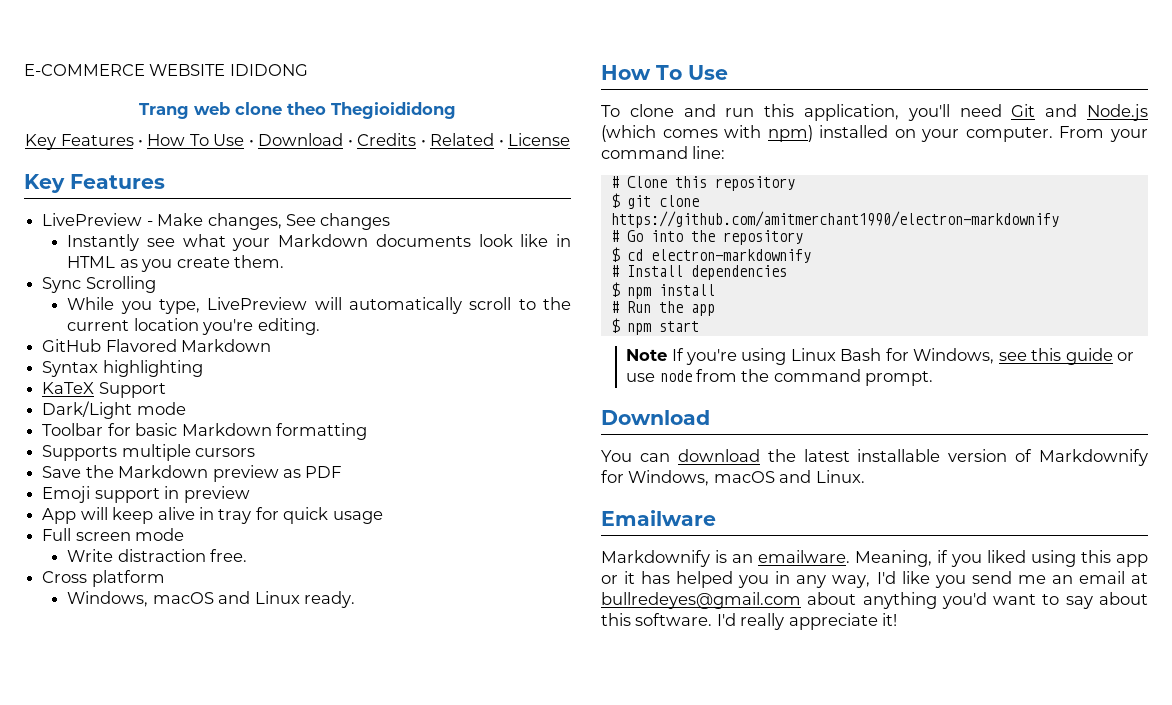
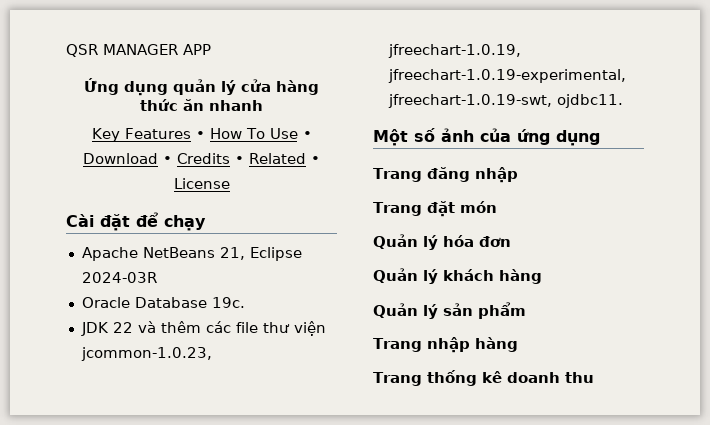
[24,64,308,76] [139,102,456,119] E-COMMERCE WEBSITE IDIDONG // Trang web clone theo Thegioididong -> [66,44,211,57] [84,78,319,96] [140,99,263,111] QSR MANAGER APP // Ứng dụng quản lý cửa hàng thức ăn nhanh
[24,174,165,193] [42,213,391,230] [67,234,572,251] [67,255,285,272] [42,276,156,293] [67,297,572,314] [67,318,320,335] [42,339,272,352] [42,360,203,377] [42,382,166,398] [42,401,186,419] [42,423,367,440] [42,444,256,461] [42,465,342,482] [42,486,250,503] [42,507,383,524] [42,528,185,541] [67,549,248,562] [42,570,165,587] [67,591,356,608] [601,65,728,80] [601,104,1148,121] [601,125,1148,142] [601,146,726,159] [610,176,795,191] [610,193,699,209] [610,211,1059,228] [610,230,803,245] [610,247,811,263] [610,265,787,280] [610,282,715,299] [610,301,715,316] [610,318,699,335] [626,348,1135,365] [626,369,934,386] [601,410,710,425] [601,449,1148,466] [601,470,865,486] [601,510,716,526] [601,550,1148,567] [601,571,1148,588] [601,592,1148,609] [601,613,898,630] Key Features // LivePreview - Make changes, See changes // Instantly see what your Markdown documents look like in HTML as you create them. // Sync Scrolling // While you type, LivePreview will automatically scroll to the current location you're editing. // GitHub Flavored Markdown // Syntax highlighting // KaTeX Support // Dark/Light mode // Toolbar for basic Markdown formatting // Supports multiple cursors // Save the Markdown preview as PDF // Emoji support in preview // App will keep alive in tray for quick usage // Full screen mode // Write distraction free. // Cross platform // Windows, macOS and Linux ready. // How To Use // To clone and run this application, you'll need Git and Node.js (which comes with npm) installed on your computer. From your command line: // # Clone this repository // $ git clone https://github.com/amitmerchant1990/electron-markdownify // # Go into the repository // $ cd electron-markdownify // # Install dependencies // $ npm install // # Run the app // $ npm start // Note If you're using Linux Bash for Windows, see this guide or use node from the command prompt. // Download // You can download the latest installable version of Markdownify for Windows, macOS and Linux. // Emailware // Markdownify is an emailware. Meaning, if you liked using this app or it has helped you in any way, I'd like you send me an email at bullredeyes@gmail.com about anything you'd want to say about this software. I'd really appreciate it! -> [66,212,206,231] [81,247,302,261] [81,272,157,283] [81,297,245,308] [80,321,326,336] [80,347,212,361] [387,44,521,58] [387,69,626,83] [387,94,623,108] [373,128,600,146] [373,167,518,183] [373,201,497,217] [373,234,511,250] [373,268,542,284] [373,302,526,319] [373,337,518,353] [373,370,594,386] Cài đặt để chạy // Apache NetBeans 21, Eclipse 2024-03R // Oracle Database 19c. // JDK 22 và thêm các file thư viện jcommon-1.0.23, jfreechart-1.0.19, jfreechart-1.0.19-experimental, jfreechart-1.0.19-swt, ojdbc11. // Một số ảnh của ứng dụng // Trang đăng nhập // Trang đặt món // Quản lý hóa đơn // Quản lý khách hàng // Quản lý sản phẩm // Trang nhập hàng // Trang thống kê doanh thu

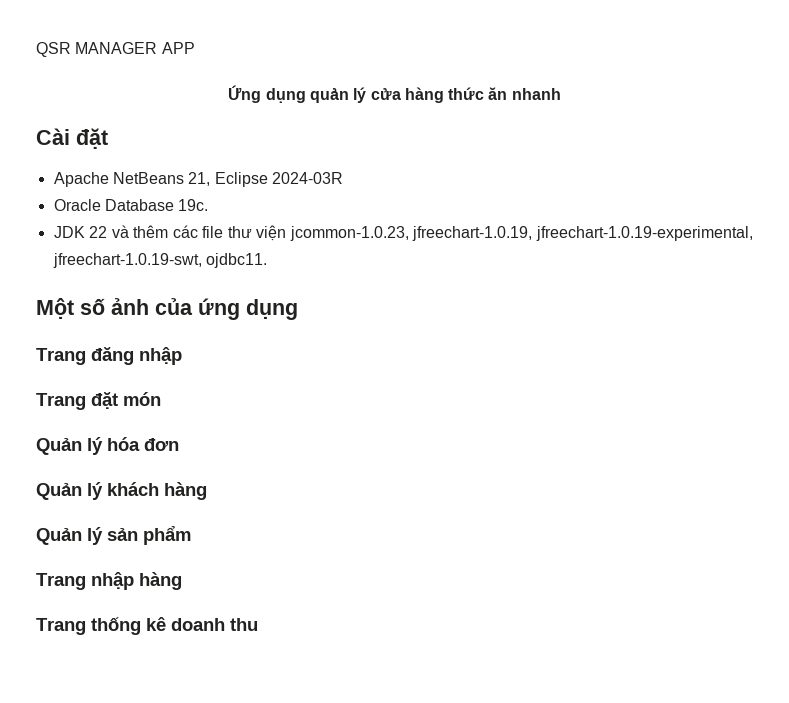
[91,128,312,142] [83,153,320,164] [173,178,230,189] // Key Features • How To Use • Download • Credits • Related • License -> (561, 94) none
[136,212,206,231] để chạy -> (108, 138) none

